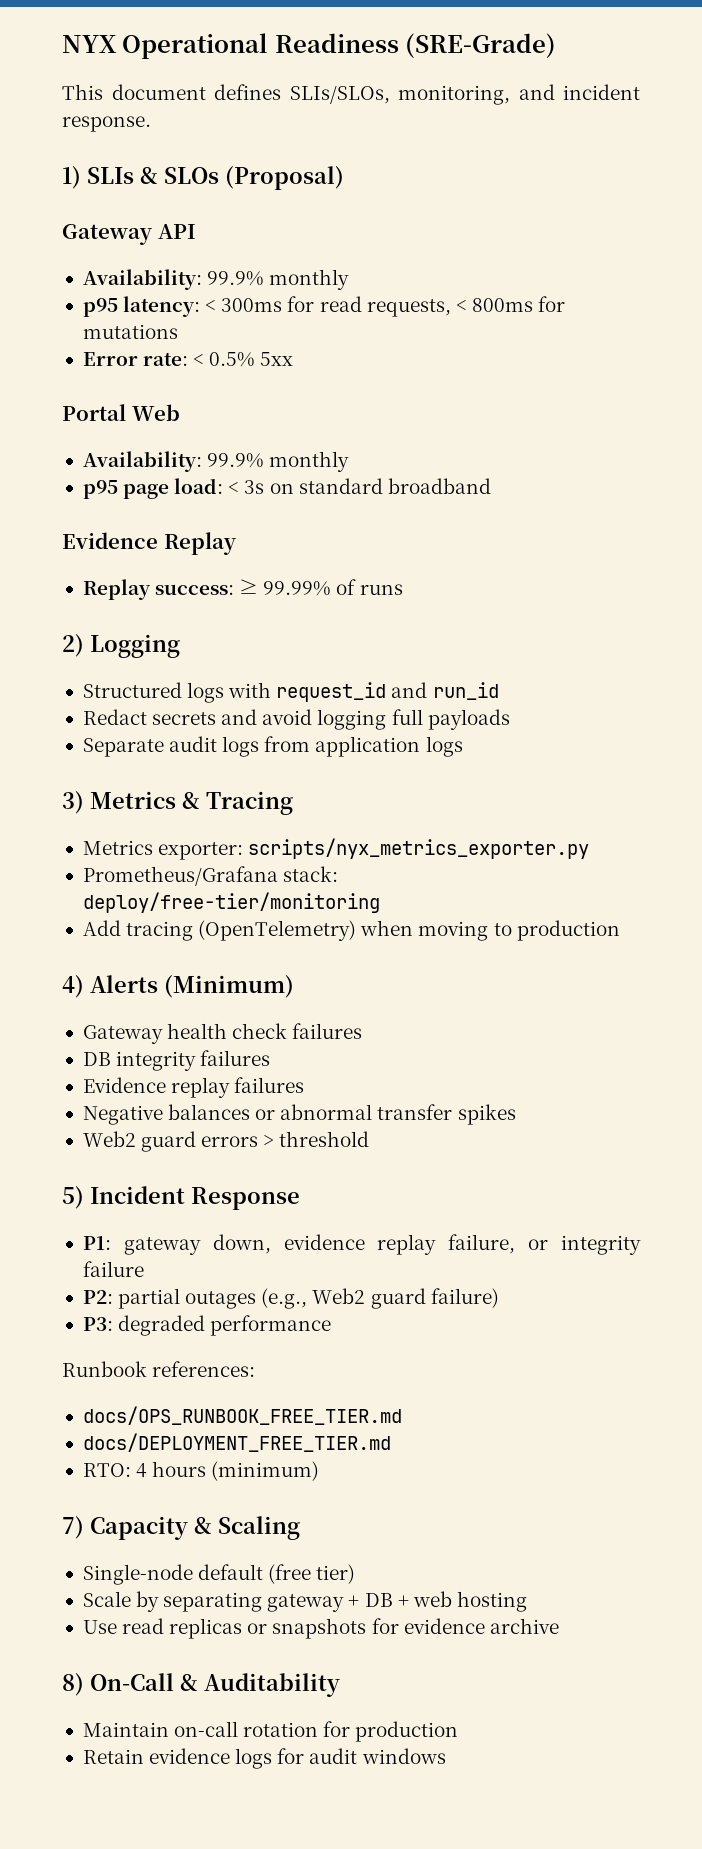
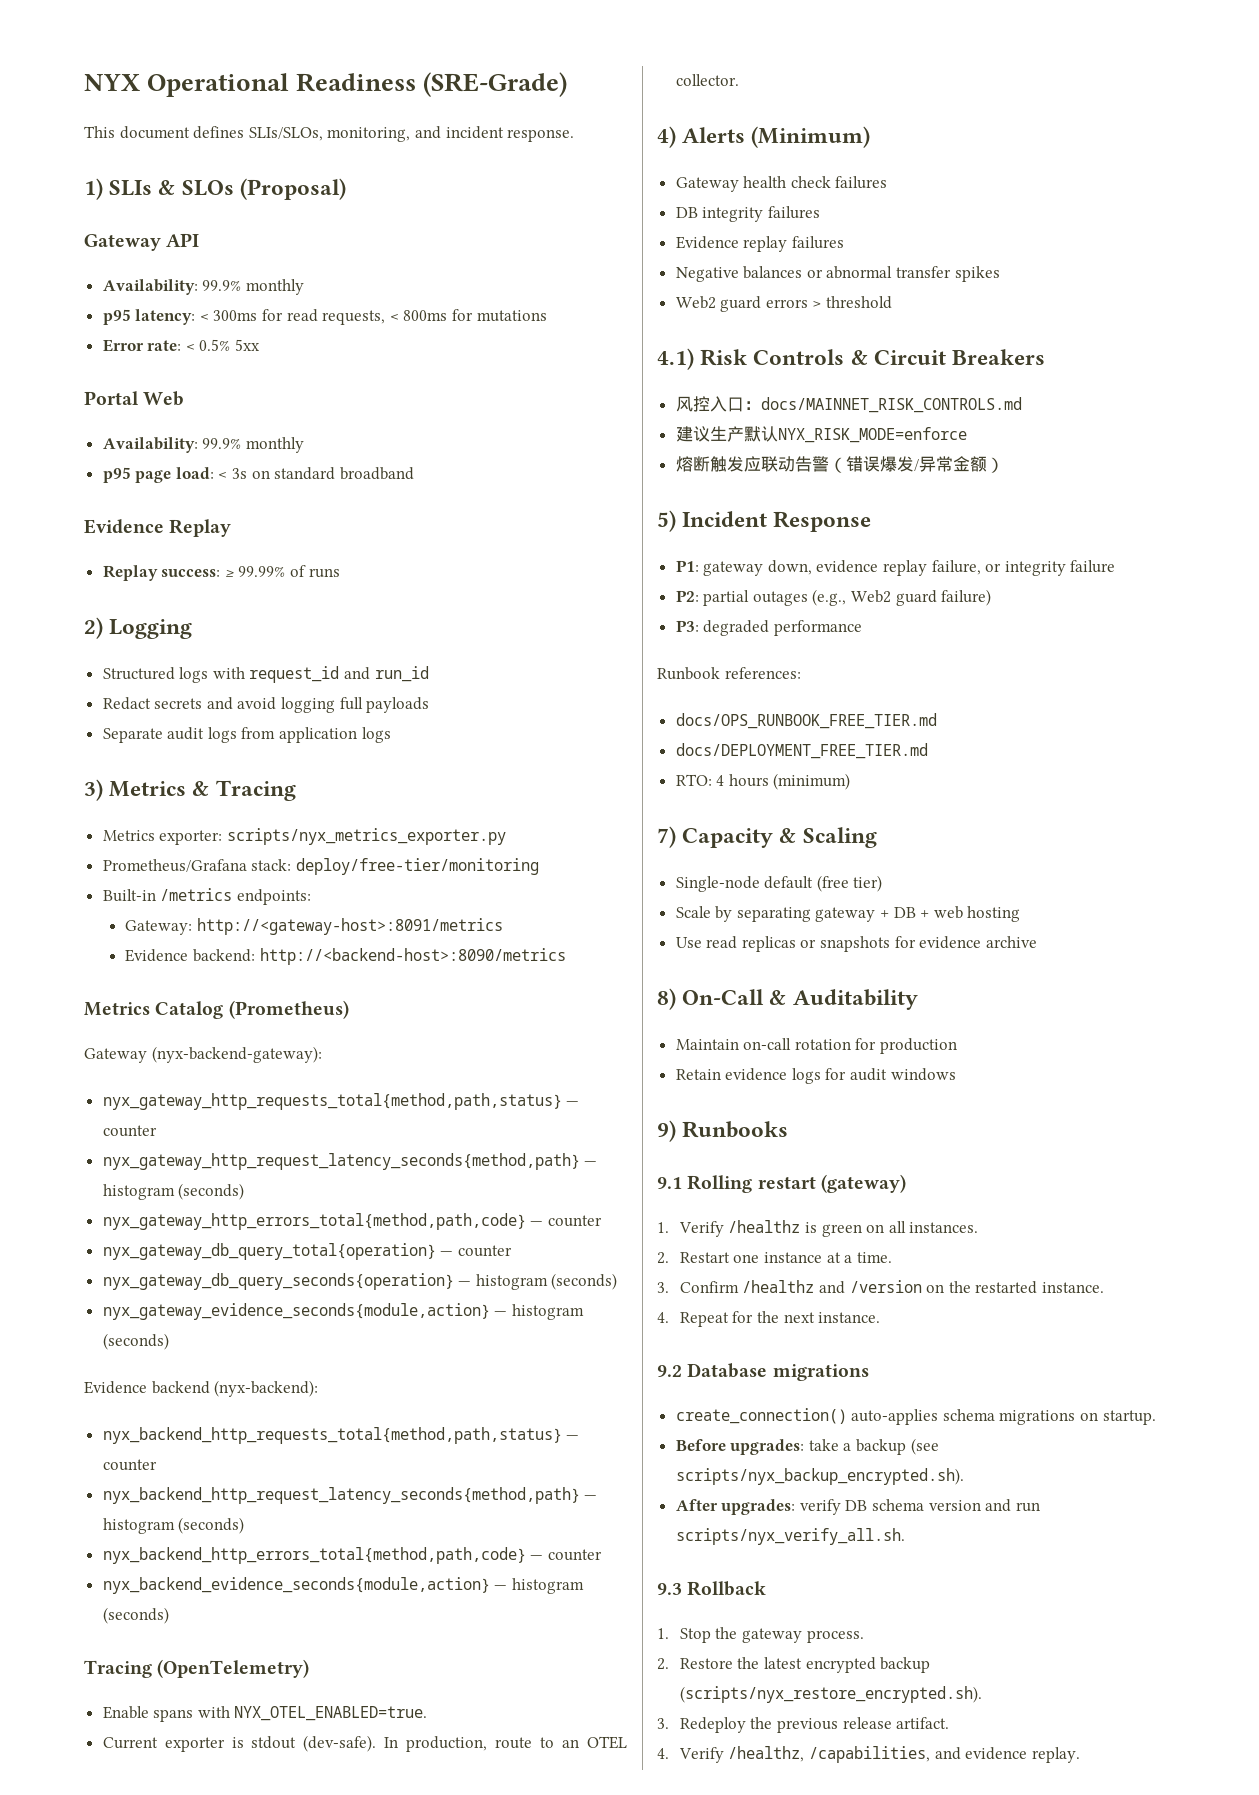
[82,920,620,941] Add tracing (OpenTelemetry) when moving to production -> [102,888,311,905] [125,918,504,935] [125,948,566,965] [84,1000,349,1019] [84,1046,322,1063] [102,1093,580,1110] [102,1125,157,1137] [102,1153,598,1170] [102,1183,245,1200] [102,1213,602,1230] [102,1243,512,1260] [102,1273,618,1290] [102,1303,584,1320] [102,1333,169,1350] [84,1380,319,1397] [102,1427,580,1444] [102,1459,157,1471] [102,1487,598,1504] [102,1517,245,1534] [102,1547,602,1564] [102,1577,584,1594] [102,1607,169,1624] [84,1659,310,1678] [102,1706,428,1722] [102,1735,627,1752] [675,74,739,86] Built-in /metrics endpoints: // Gateway: http://<gateway-host>:8091/metrics // Evidence backend: http://<backend-host>:8090/metrics // Metrics Catalog (Prometheus) // Gateway (nyx-backend-gateway): // nyx_gateway_http_requests_total{method,path,status} — counter // nyx_gateway_http_request_latency_seconds{method,path} — histogram (seconds) // nyx_gateway_http_errors_total{method,path,code} — counter // nyx_gateway_db_query_total{operation} — counter // nyx_gateway_db_query_seconds{operation} — histogram (seconds) // nyx_gateway_evidence_seconds{module,action} — histogram (seconds) // Evidence backend (nyx-backend): // nyx_backend_http_requests_total{method,path,status} — counter // nyx_backend_http_request_latency_seconds{method,path} — histogram (seconds) // nyx_backend_http_errors_total{method,path,code} — counter // nyx_backend_evidence_seconds{module,action} — histogram (seconds) // Tracing (OpenTelemetry) // Enable spans with NYX_OTEL_ENABLED=true. // Current exporter is stdout (dev-safe). In production, route to an OTEL collector.
(370, 1139) none -> [657,348,1046,370] [675,396,1022,413] [675,426,967,443] [675,456,1004,473] // 4.1) Risk Controls & Circuit Breakers // 风控入口：docs/MAINNET_RISK_CONTROLS.md // 建议生产默认NYX_RISK_MODE=enforce // 熔断触发应联动告警（错误爆发/异常金额）
(446, 1756) none -> [657,1120,789,1142] [657,1174,906,1193] [657,1220,979,1237] [657,1252,892,1264] [657,1280,1104,1294] [657,1311,881,1327] [657,1363,869,1381] [675,1408,1156,1425] [675,1438,939,1455] [675,1468,964,1485] [675,1499,1040,1515] [675,1528,905,1545] [657,1581,767,1596] [657,1627,864,1643] [657,1657,931,1673] [679,1686,982,1703] [657,1717,950,1733] [657,1746,1080,1763] // 9) Runbooks // 9.1 Rolling restart (gateway) // 1. Verify /healthz is green on all instances. // 2. Restart one instance at a time. // 3. Confirm /healthz and /version on the restarted instance. // 4. Repeat for the next instance. // 9.2 Database migrations // create_connection() auto-applies schema migrations on startup. // Before upgrades: take a backup (see scripts/nyx_backup_encrypted.sh). // After upgrades: verify DB schema version and run scripts/nyx_verify_all.sh. // 9.3 Rollback // 1. Stop the gateway process. // 2. Restore the latest encrypted backup (scripts/nyx_restore_encrypted.sh). // 3. Redeploy the previous release artifact. // 4. Verify /healthz, /capabilities, and evidence replay.

